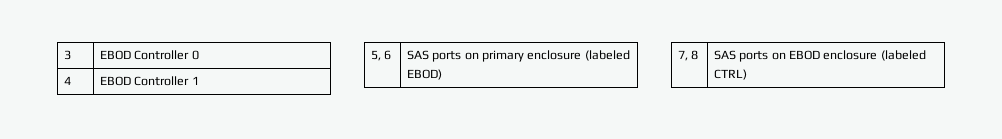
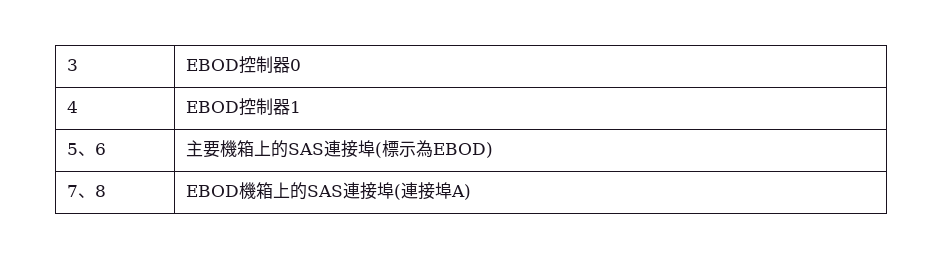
[134,50,190,60] Controller -> [238,56,290,74] 控制器
[134,76,190,86] Controller -> [238,98,290,116] 控制器
[370,50,381,61] 5, -> [66,143,95,156] 5、
[406,50,630,62] SAS ports on primary enclosure (labeled -> [185,140,433,158] 主要機箱上的SAS連接埠(標示為
[677,50,688,61] 7, -> [66,185,95,198] 7、
[713,50,926,62] [713,69,747,80] SAS ports on EBOD enclosure (labeled CTRL) -> [185,182,471,200] EBOD機箱上的SAS連接埠(連接埠A)

